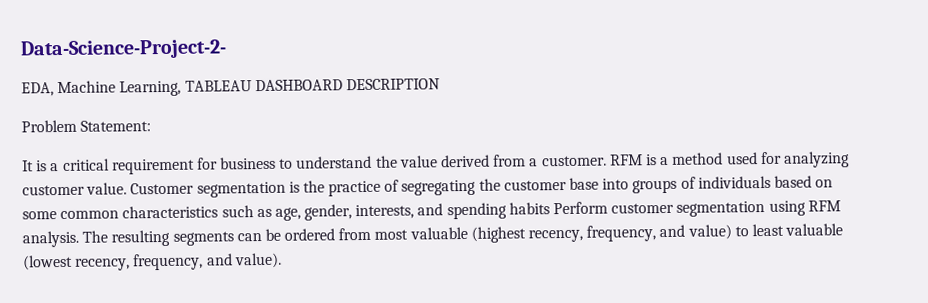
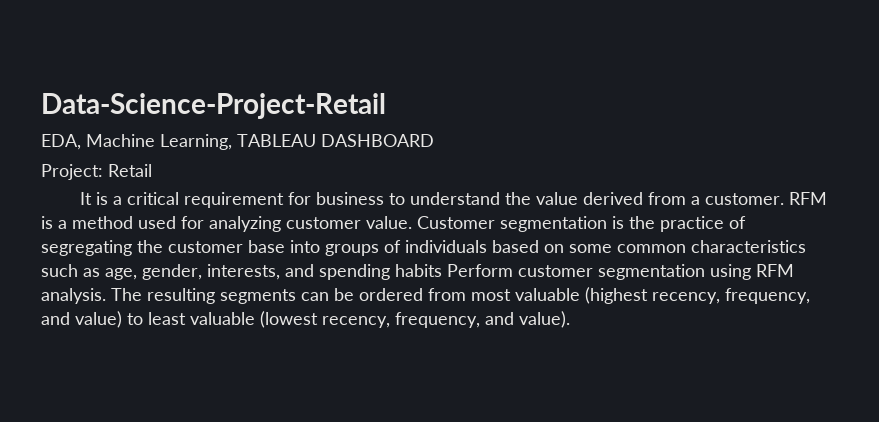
[20,39,227,60] Data-Science-Project-2- -> [41,93,386,119] Data-Science-Project-Retail
[345,78,440,91] [21,119,152,133] DESCRIPTION // Problem Statement: -> [41,164,152,180] // Project: Retail

